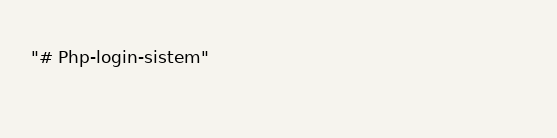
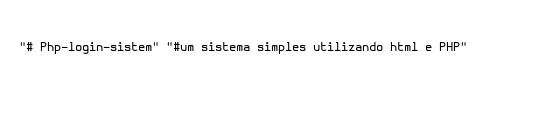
(209, 58) none -> [166,42,467,54] "#um sistema simples utilizando html e PHP"

